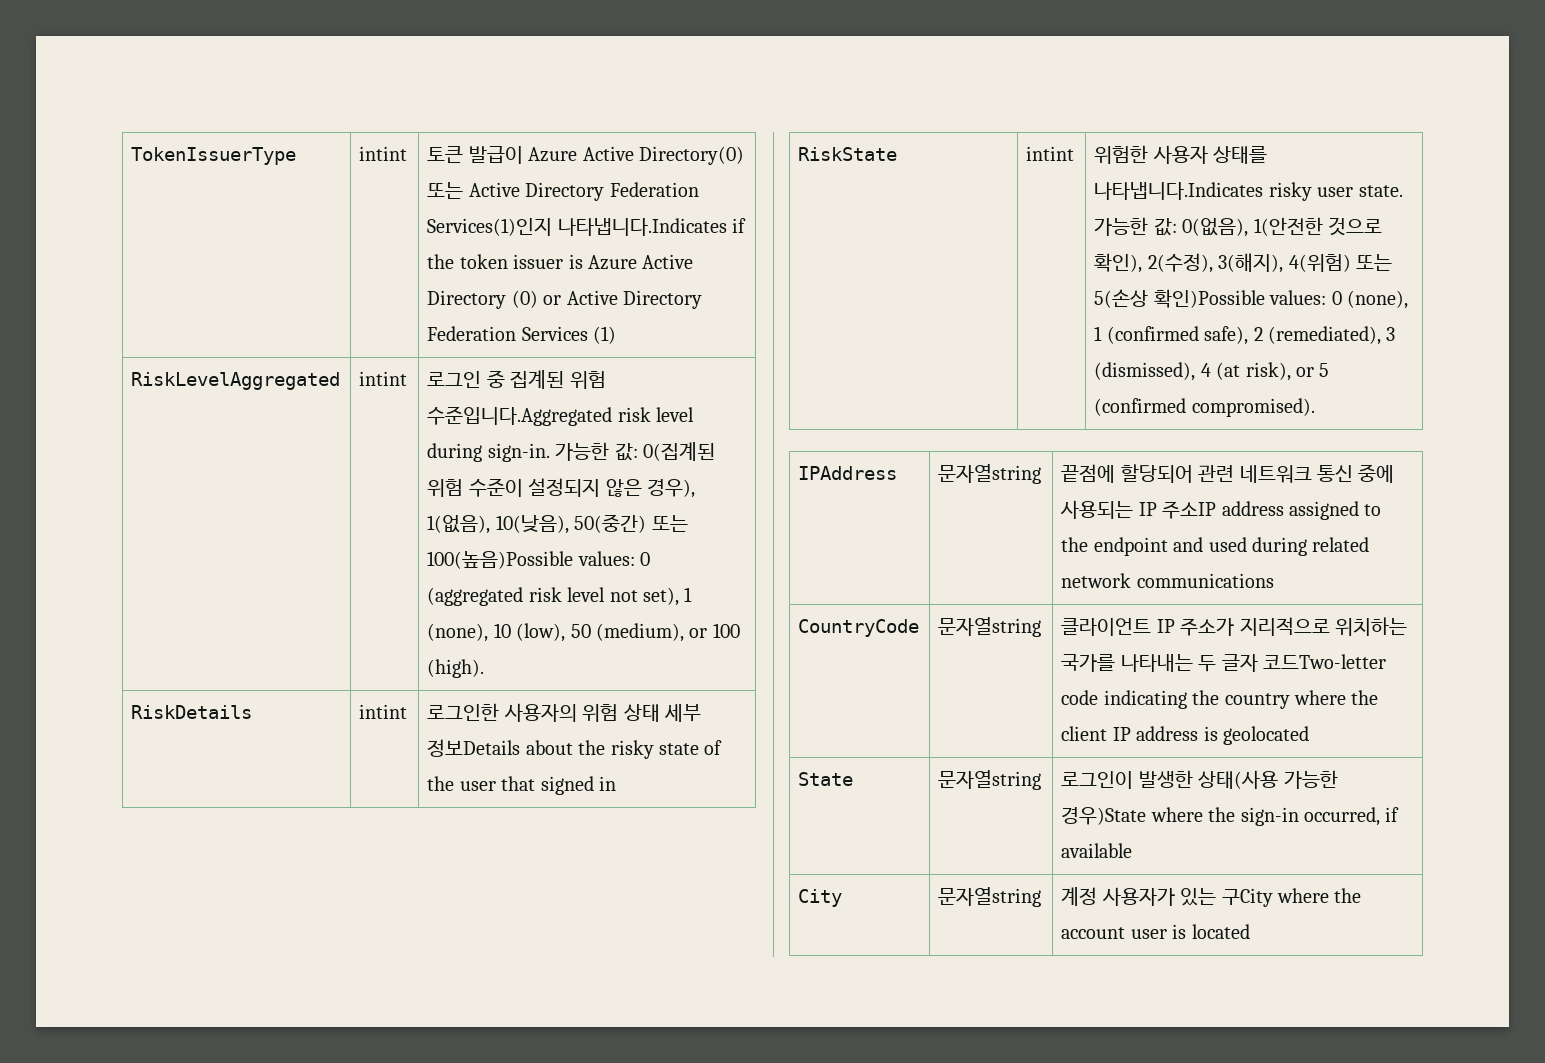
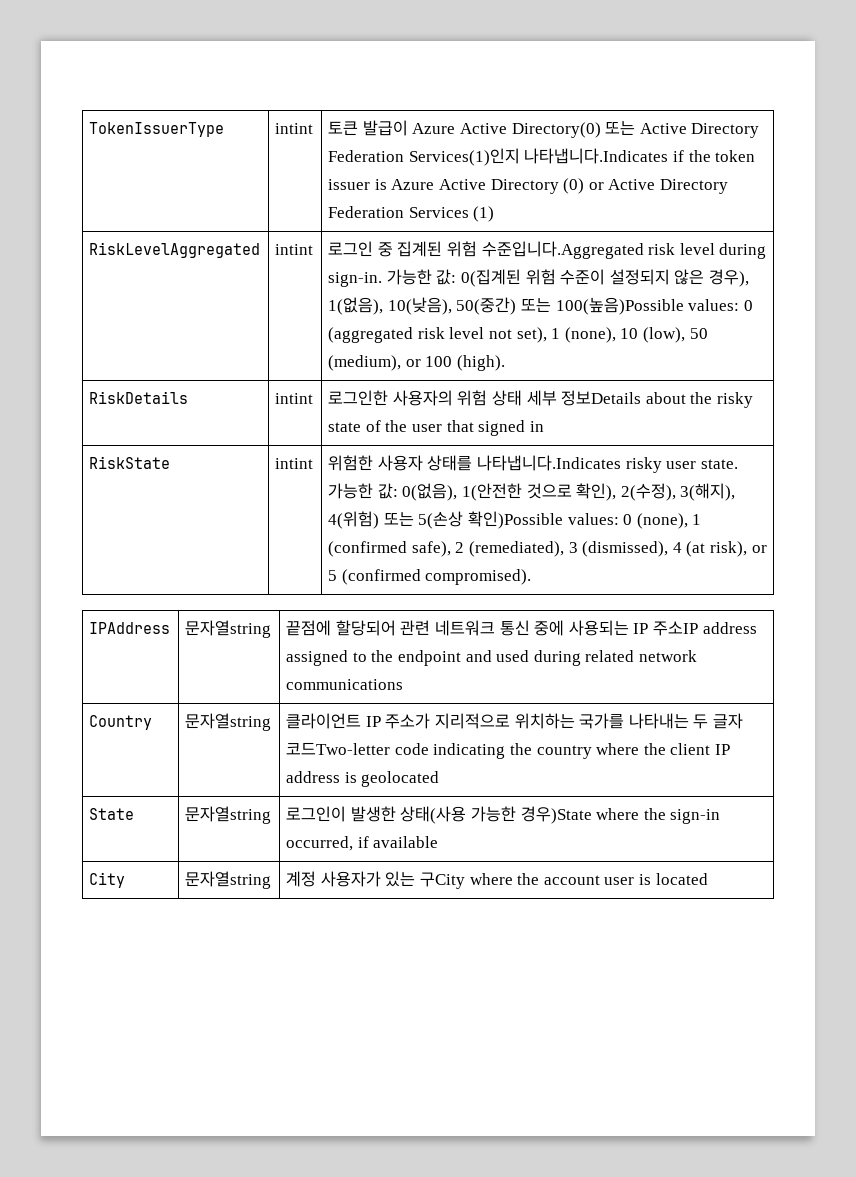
[798,619,920,637] CountryCode -> [89,715,153,730] Country

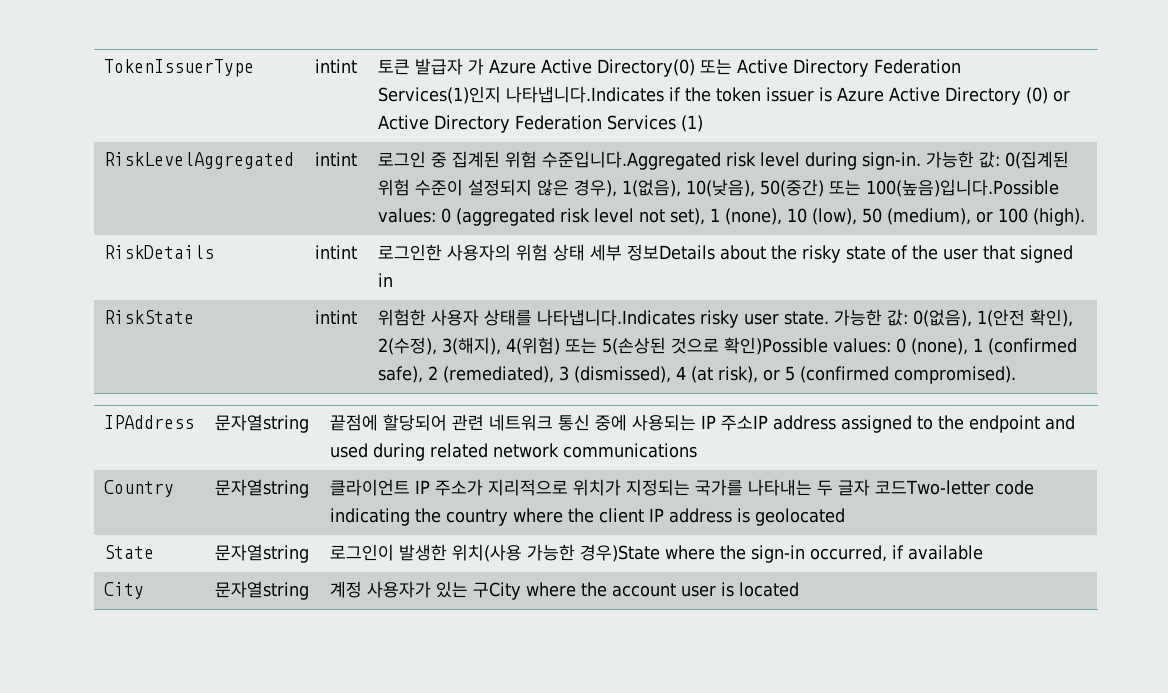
[362,120,408,136] 발급이 -> [415,58,485,75] 발급자 가
[555,297,684,315] 100(높음)Possible -> [866,179,1060,197] 100(높음)입니다.Possible
[461,483,572,501] 1(안전한 것으로 -> [977,309,1026,327] 1(안전
[418,511,464,529] 5(손상 -> [602,337,720,355] 5(손상된 것으로
[514,713,575,729] 위치하는 -> [573,479,691,496] 위치가 지정되는
[400,806,467,824] 상태(사용 -> [452,544,523,562] 위치(사용

